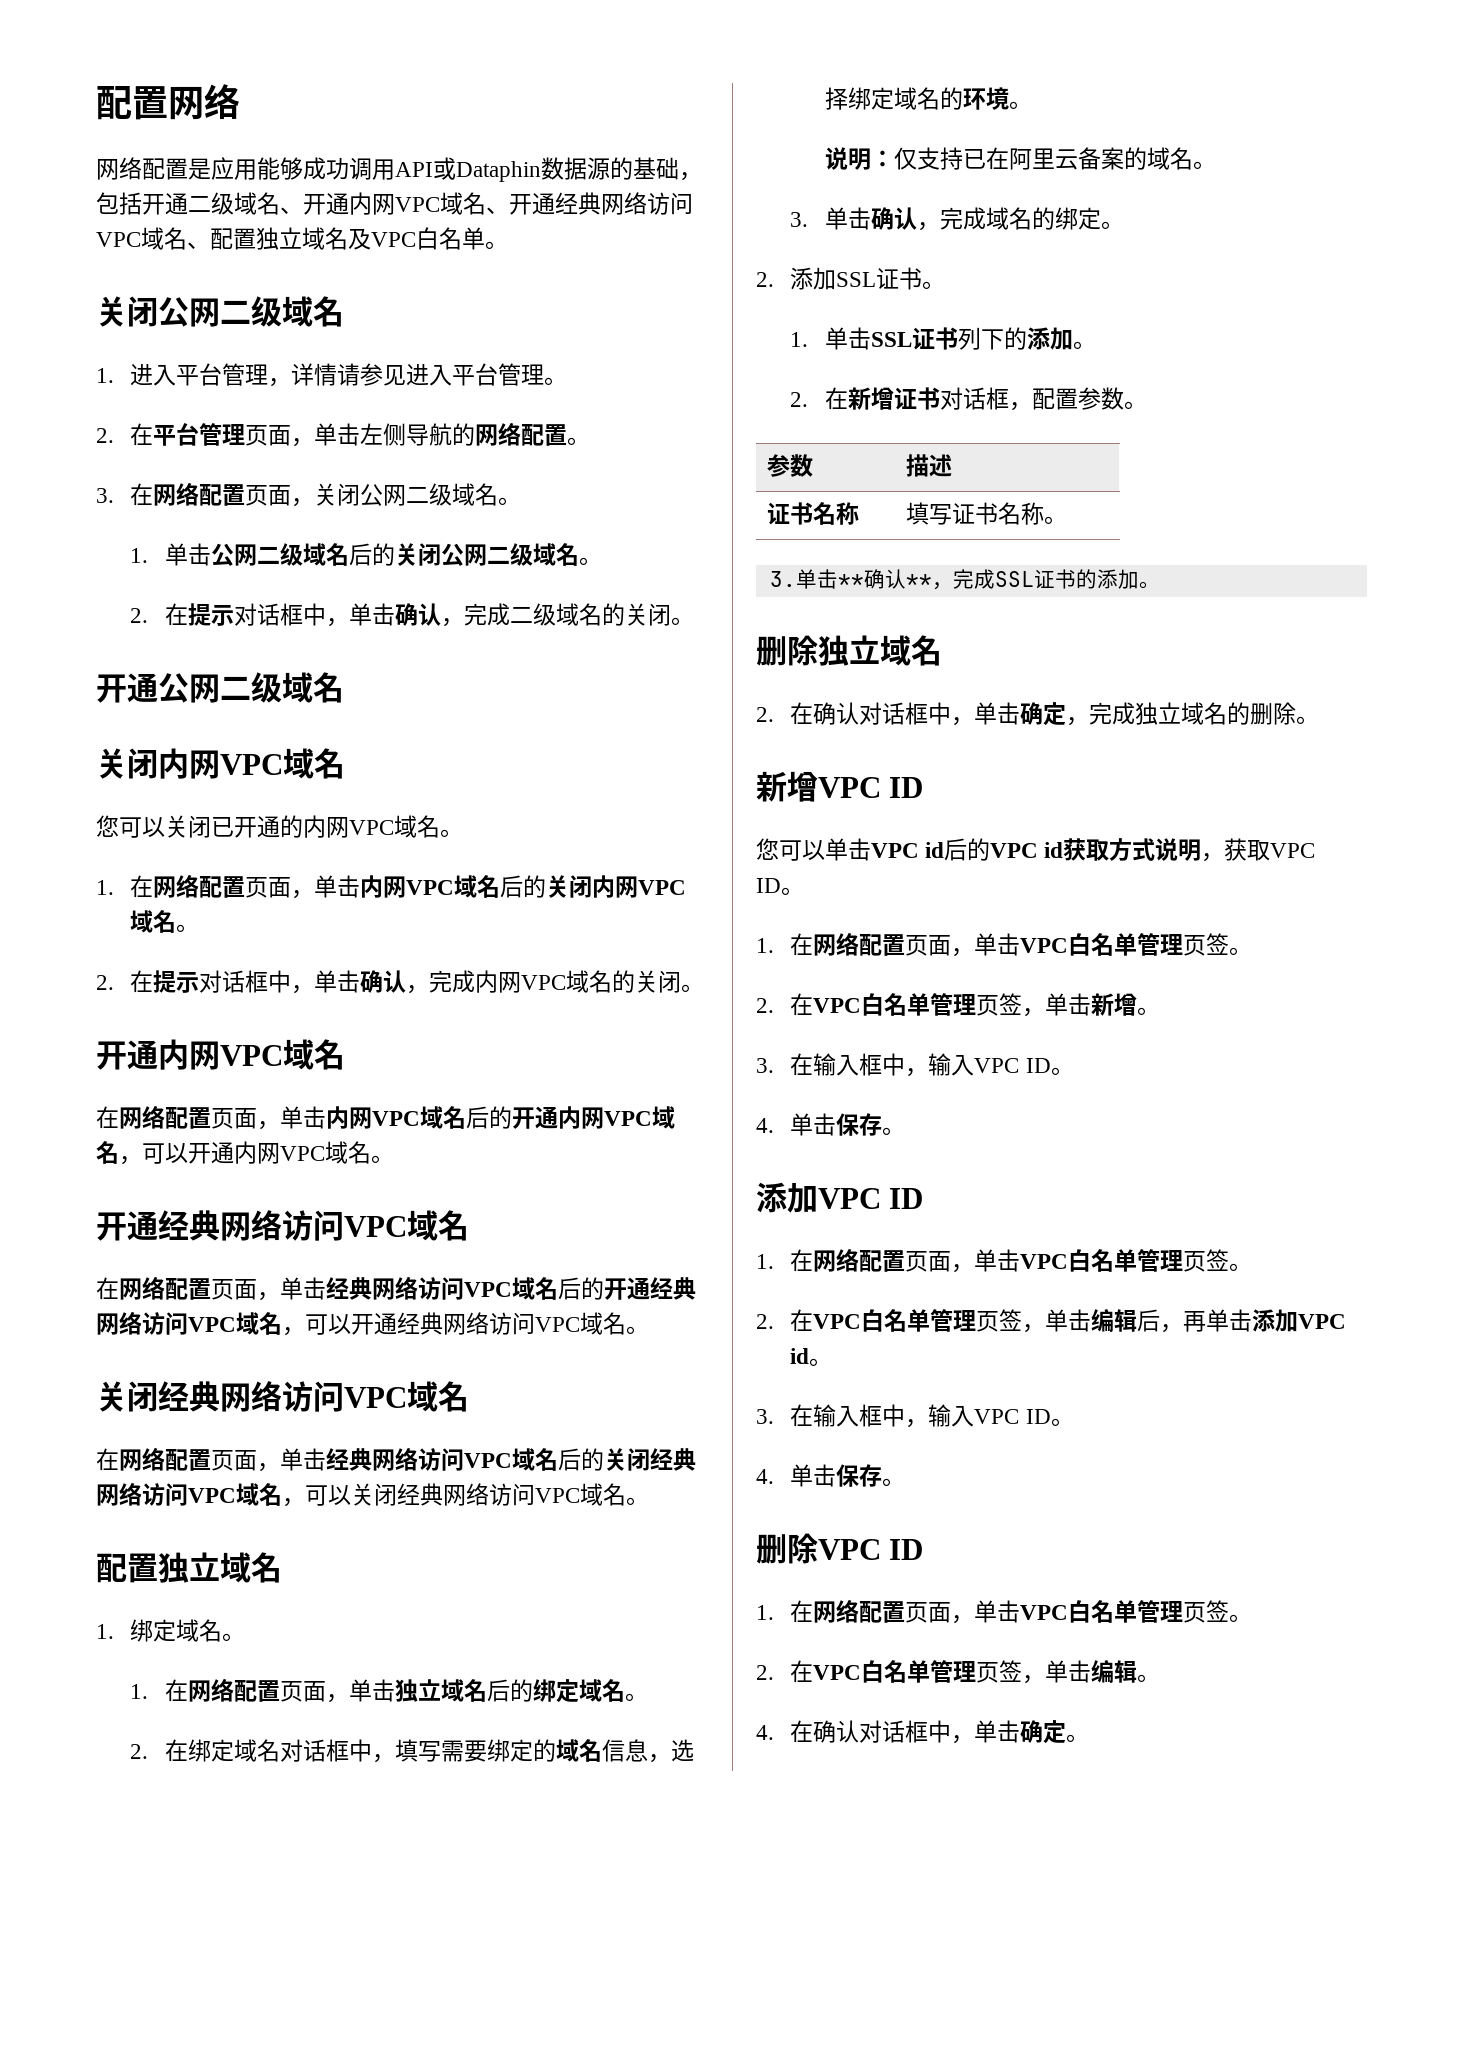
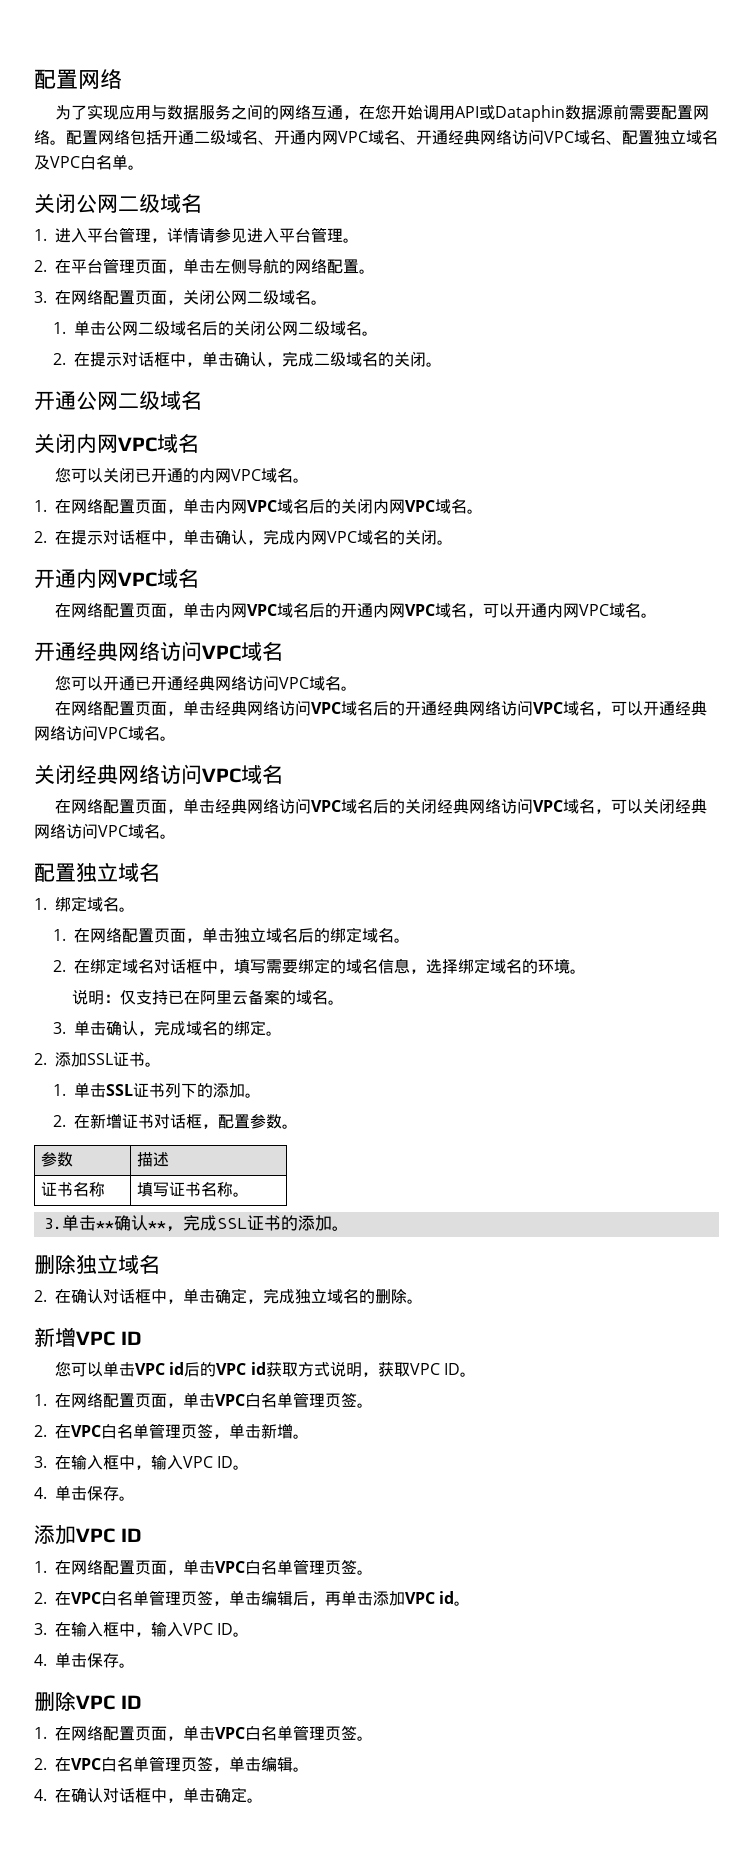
[96,157,349,180] 网络配置是应用能够成功 -> [55,104,424,120] 为了实现应用与数据服务之间的网络互通，在您开始
[610,157,702,181] 的基础， -> [613,104,710,120] [34,130,130,145] 前需要配置网络。配置网络
(469, 1225) none -> [55,675,358,691] // 您可以开通已开通经典网络访问VPC域名。

